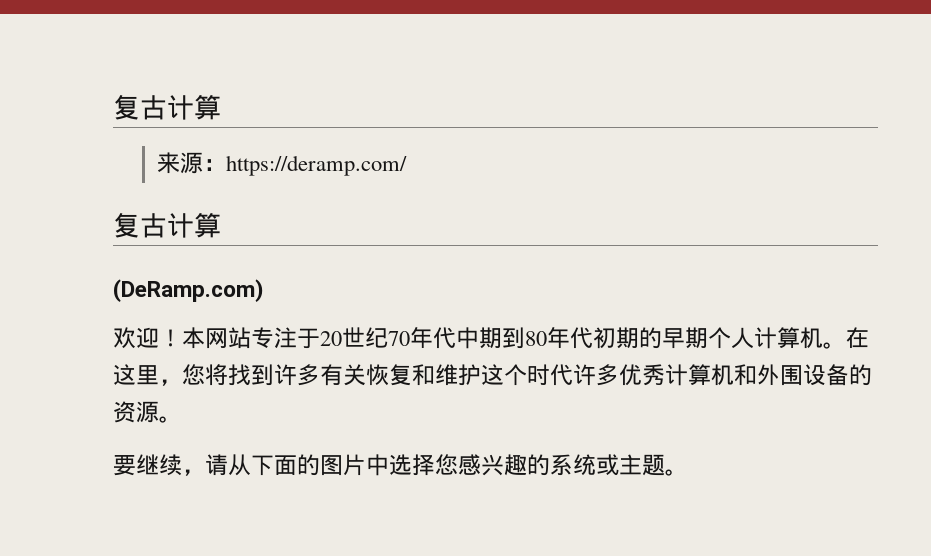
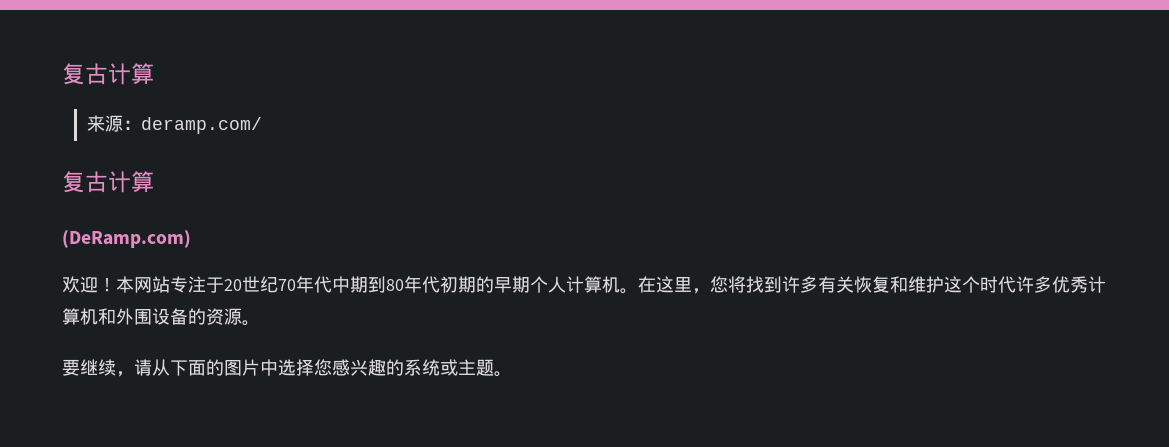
[226,155,408,176] https://deramp.com/ -> [140,117,262,134] deramp.com/

